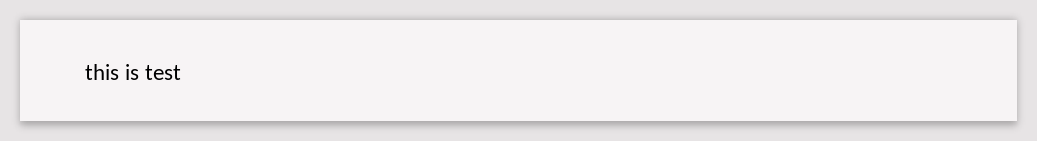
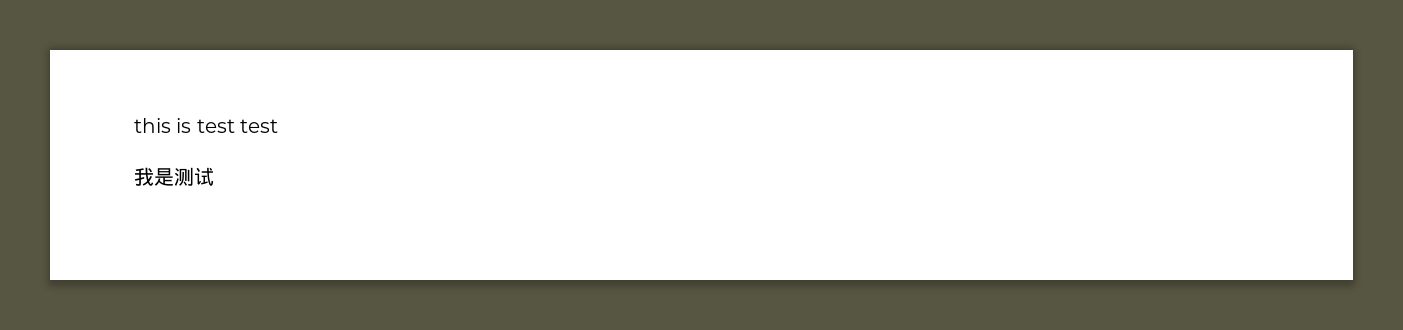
(182, 72) none -> [240,119,279,133] [134,167,214,186] test // 我是测试

